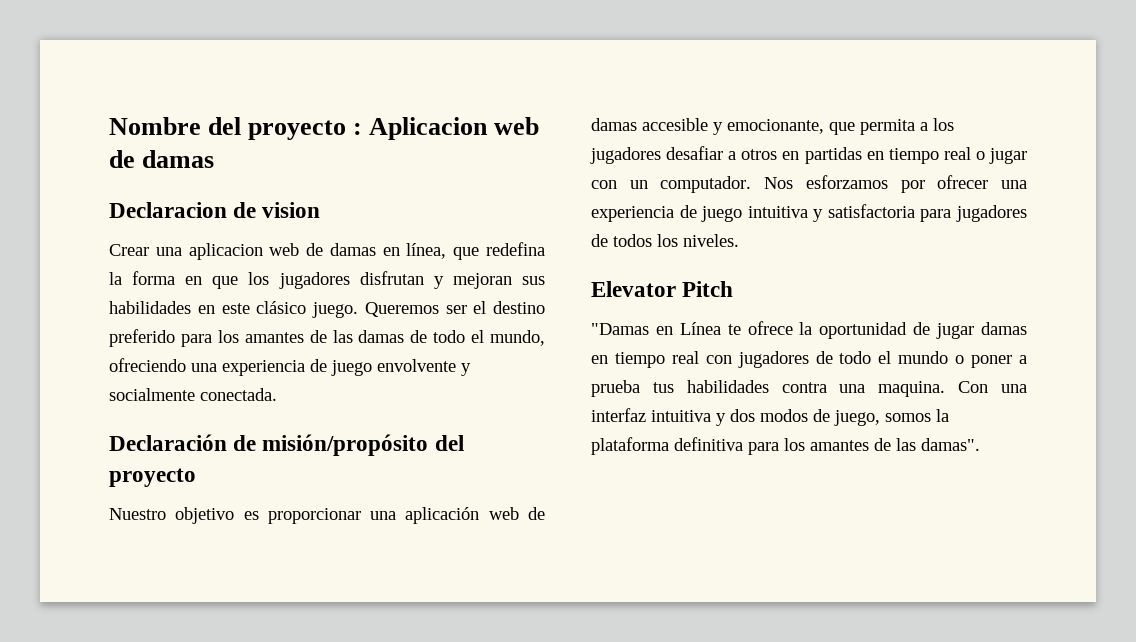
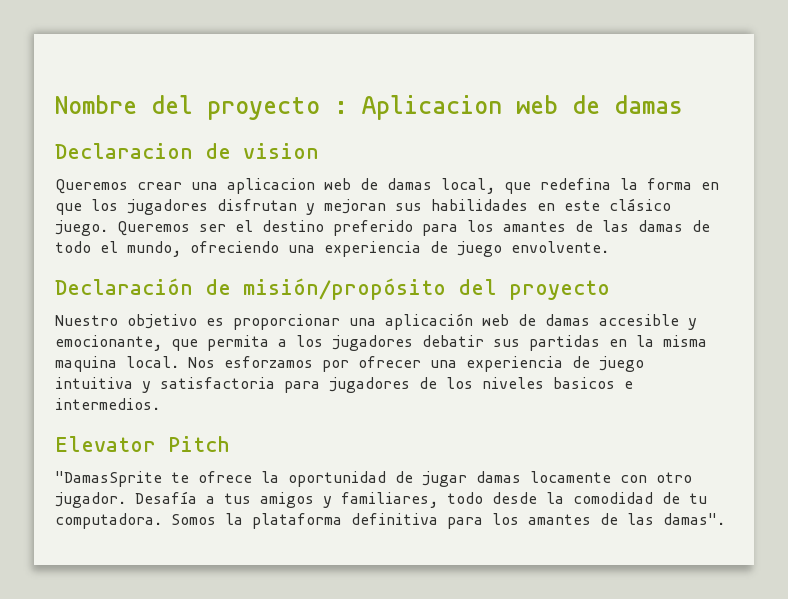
[109,244,149,256] Crear -> [55,179,182,194] Queremos crear
[382,243,447,259] en línea, -> [441,178,495,194] local,
[377,359,471,376] [109,388,277,401] envolvente y socialmente conectada. -> [511,241,609,253] envolvente.
[666,146,1027,164] [591,176,752,193] desafiar a otros en partidas en tiempo real o jugar con un computador. -> [422,335,707,351] [55,356,179,372] debatir sus partidas en la misma maquina local.
[613,234,739,247] todos los niveles. -> [446,377,633,389] [55,398,160,410] los niveles basicos e intermedios.
[591,322,721,335] "Damas en Línea -> [55,471,162,487] "DamasSprite
[591,351,1027,368] [591,380,1027,397] [591,408,931,426] en tiempo real con jugadores de todo el mundo o poner a prueba tus habilidades contra una maquina. Con una interfaz intuitiva y dos modos de juego, somos -> [530,471,692,483] [55,491,707,508] [55,513,216,529] locamente con otro jugador. Desafía a tus amigos y familiares, todo desde la comodidad de tu computadora. Somos

